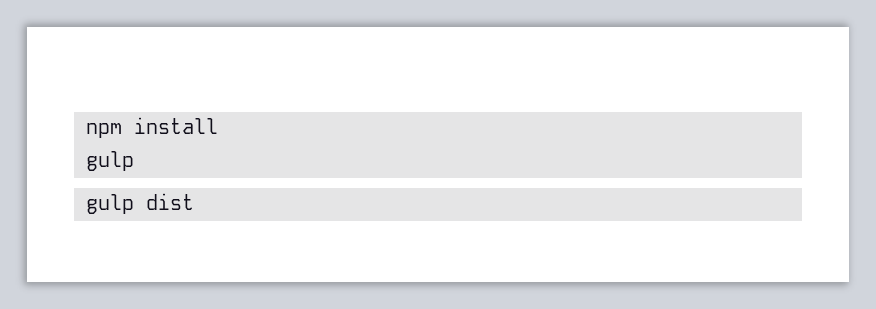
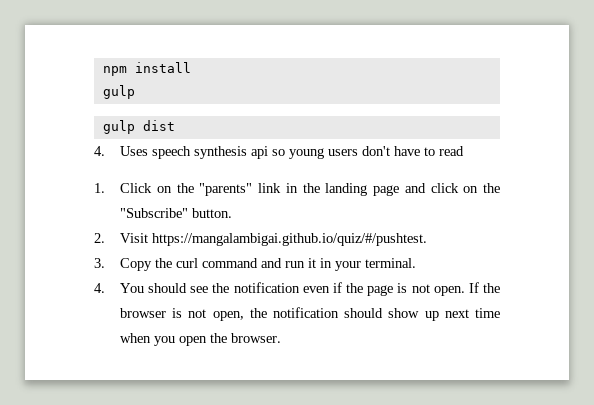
(194, 201) none -> [94,146,465,159] [94,183,500,196] [120,208,233,218] [94,233,428,246] [94,258,417,271] [94,282,500,296] [120,307,500,321] [120,333,282,346] // 4. Uses speech synthesis api so young users don't have to read // 1. Click on the "parents" link in the landing page and click on the "Subscribe" button. // 2. Visit https://mangalambigai.github.io/quiz/#/pushtest. // 3. Copy the curl command and run it in your terminal. // 4. You should see the notification even if the page is not open. If the browser is not open, the notification should show up next time when you open the browser.

